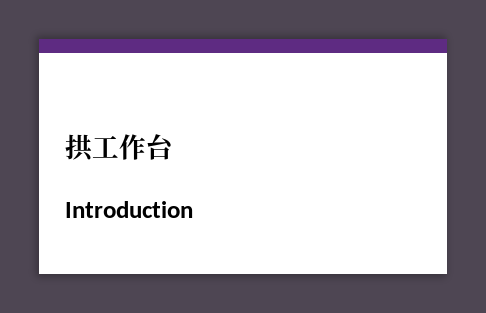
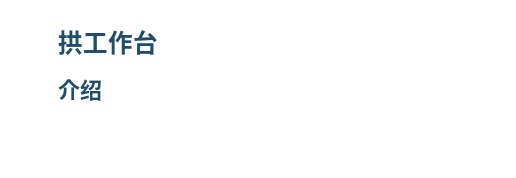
[65,201,193,218] Introduction -> [58,79,102,101] 介绍

